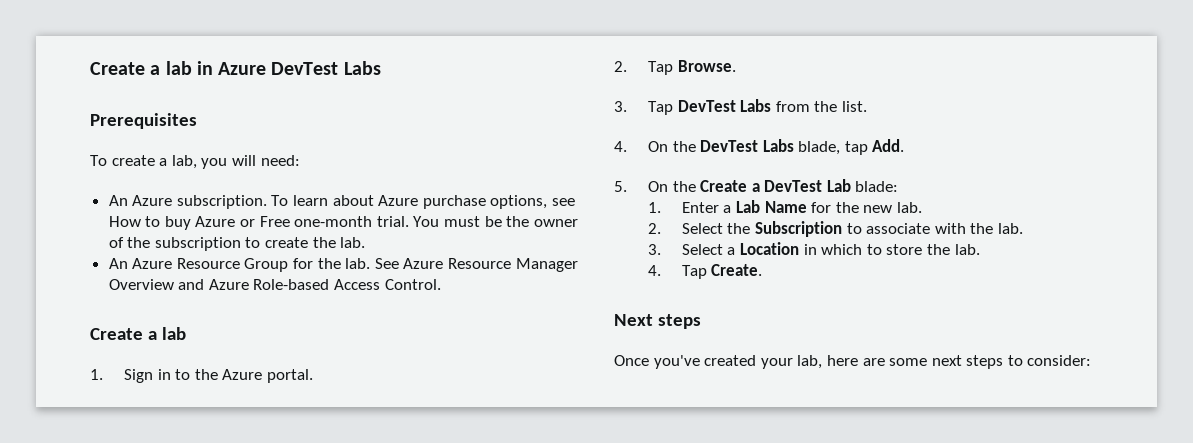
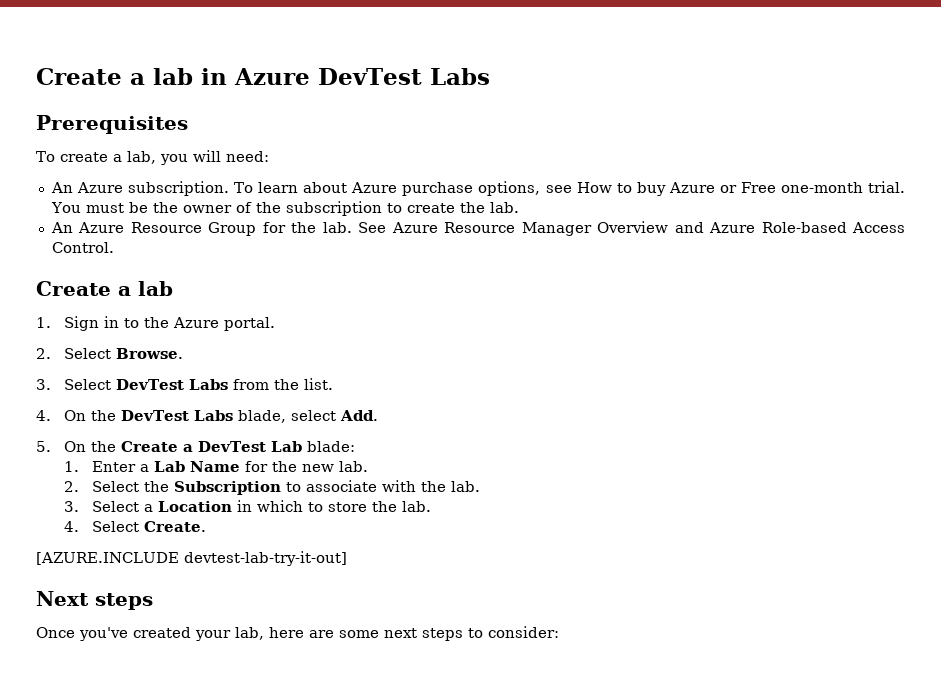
[647,61,673,75] Tap -> [64,348,112,359] Select
[647,101,673,115] Tap -> [64,379,112,390] Select
[844,141,868,155] tap -> [291,410,337,421] select
[681,265,707,279] Tap -> [92,521,140,532] Select
(763, 270) none -> [36,551,347,566] // [AZURE.INCLUDE devtest-lab-try-it-out]

